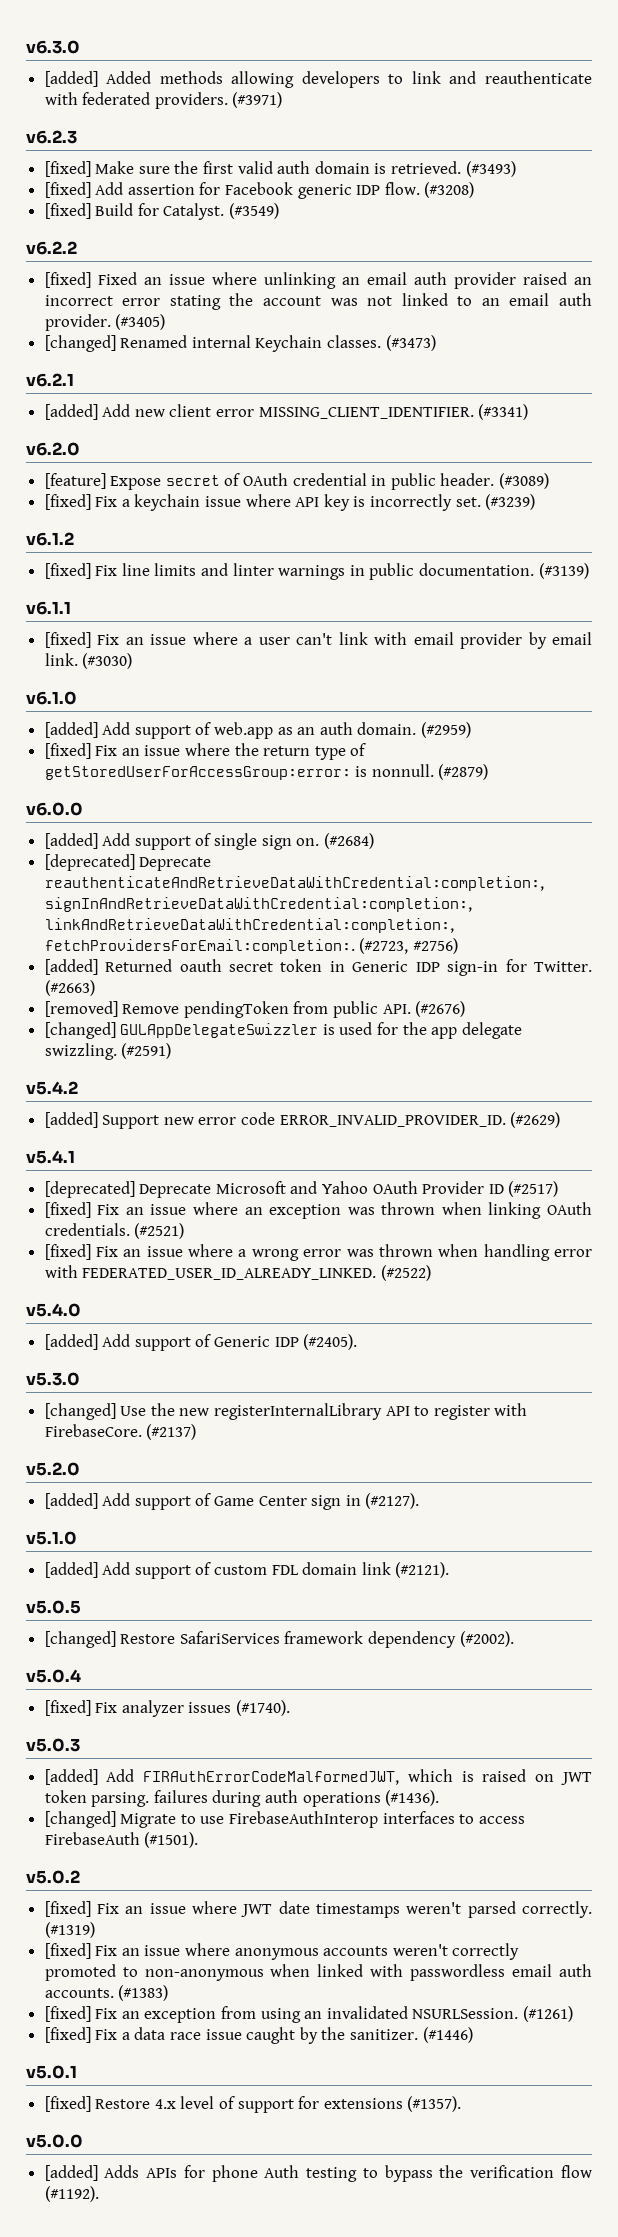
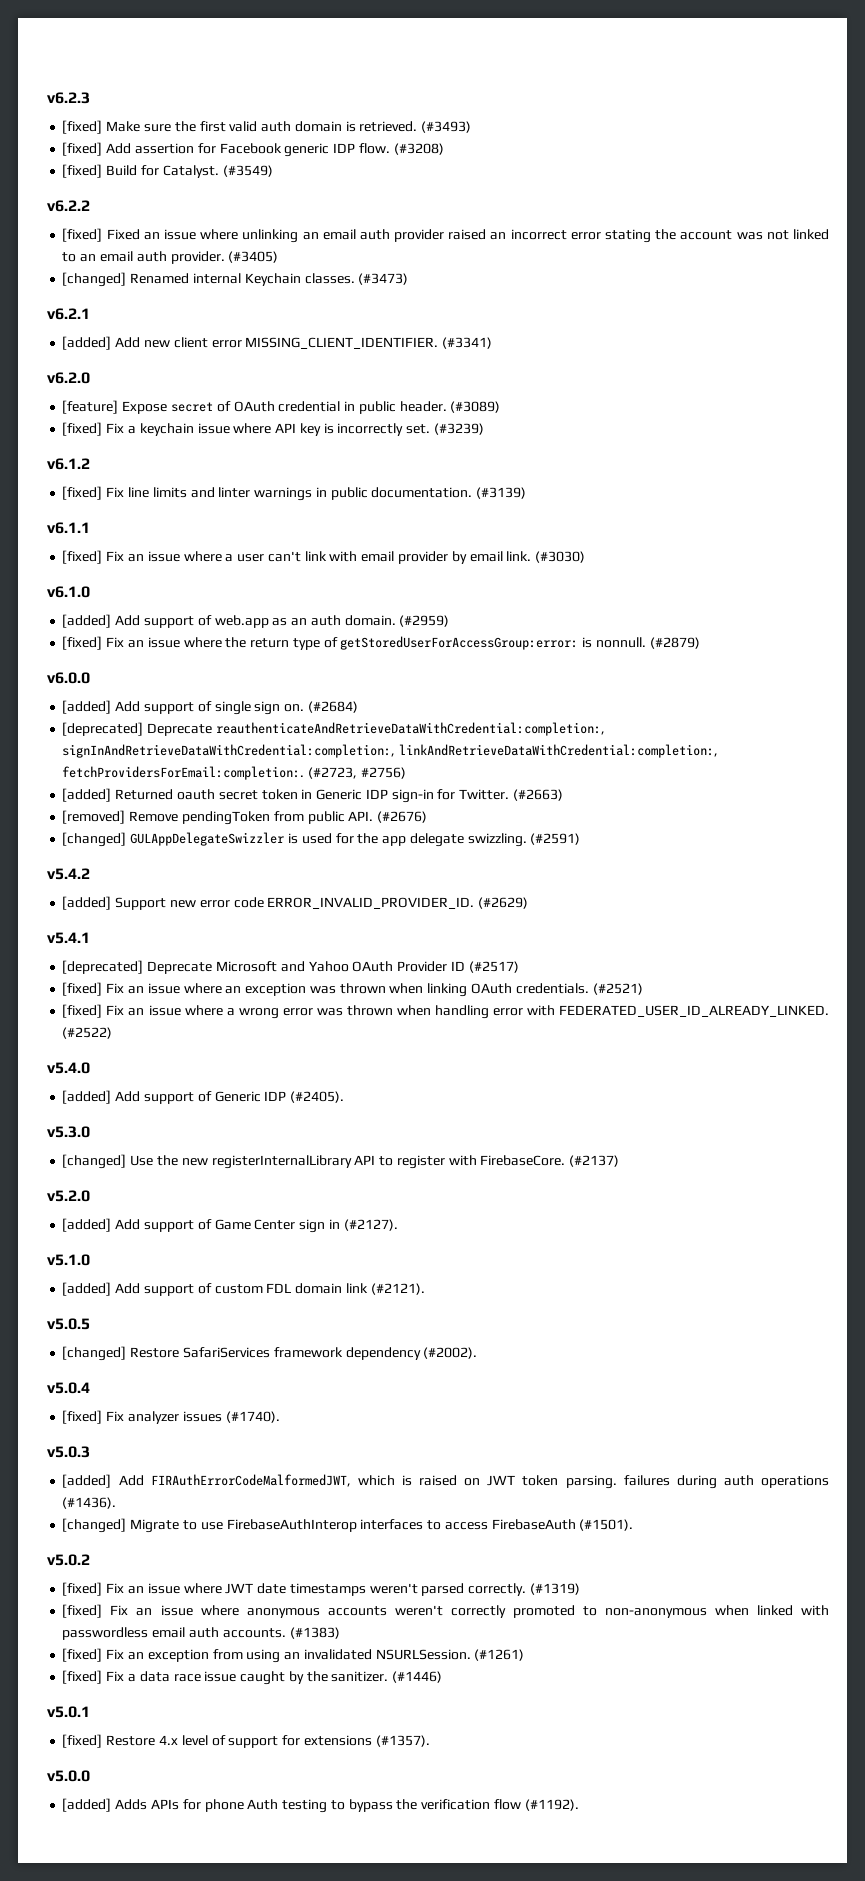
[26,40,80,54] [44,71,592,88] [44,92,283,109] v6.3.0 // [added] Added methods allowing developers to link and reauthenticate with federated providers. (#3971) // -> (47, 98) none

